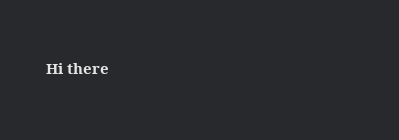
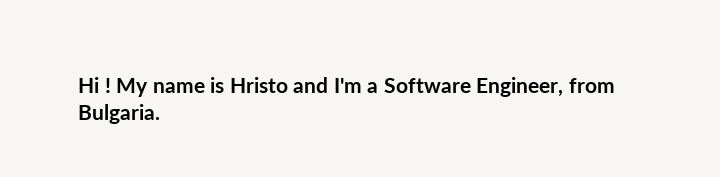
[67,63,110,74] there -> [104,77,615,97] [78,104,160,124] ! My name is Hristo and I'm a Software Engineer, from Bulgaria.

